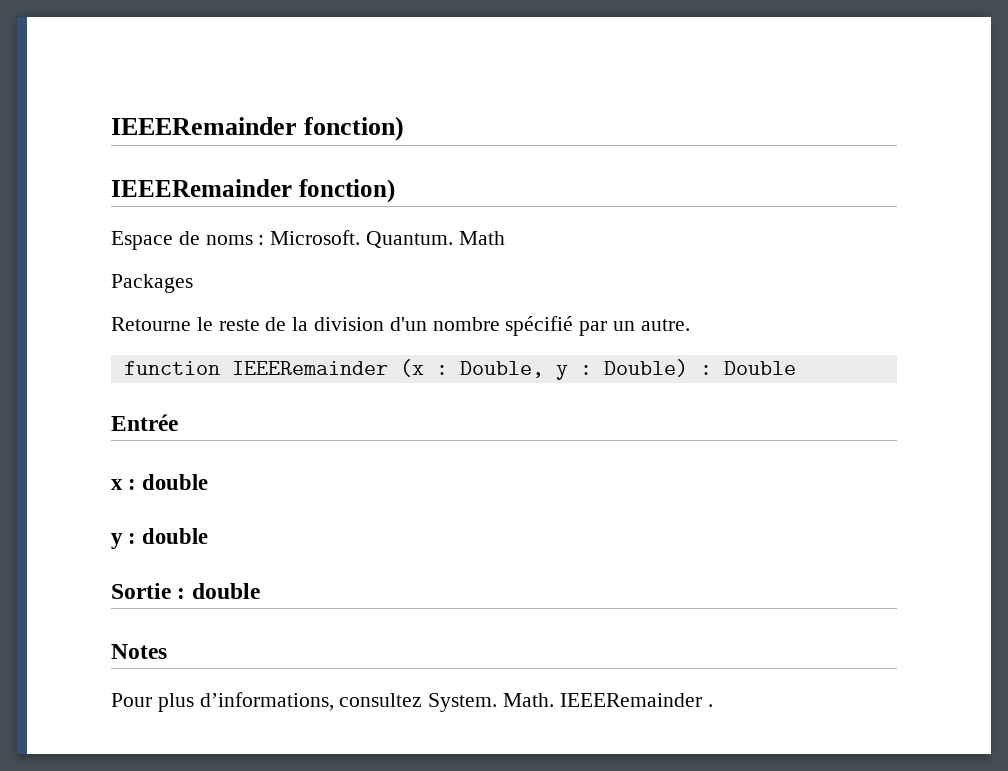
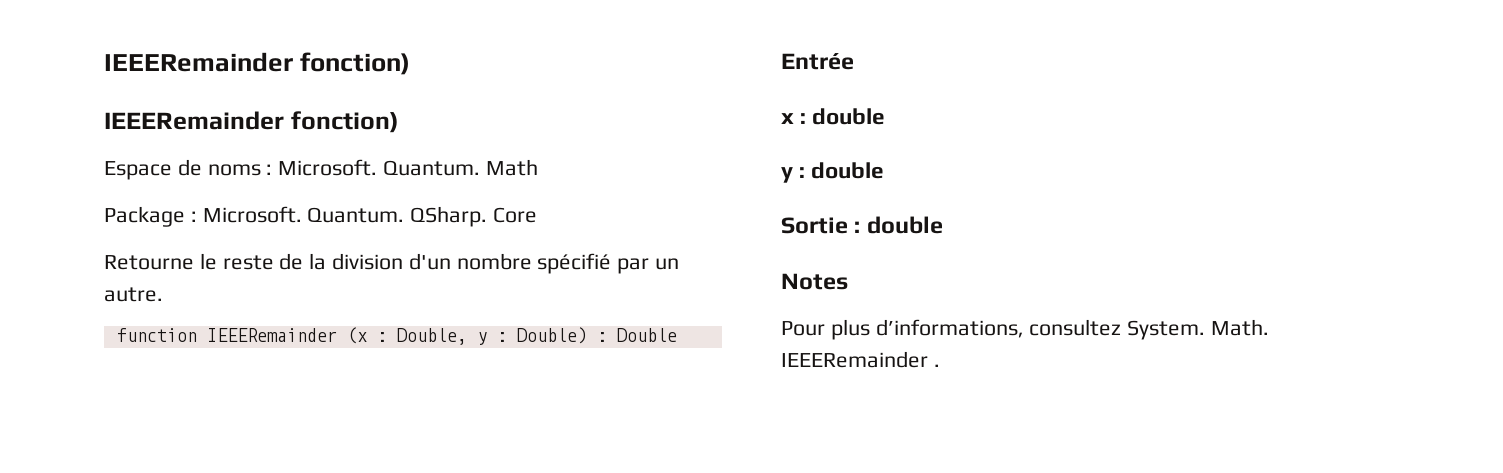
[111,274,193,293] Packages -> [104,206,538,227] Package : Microsoft. Quantum. QSharp. Core

